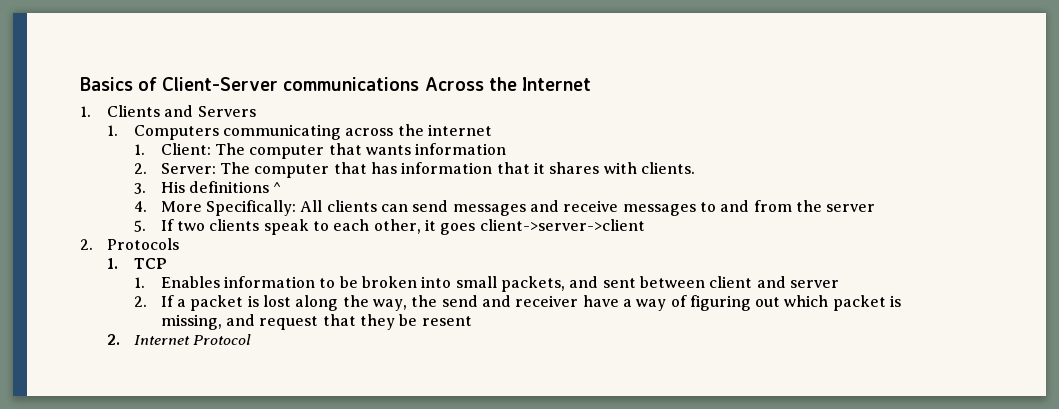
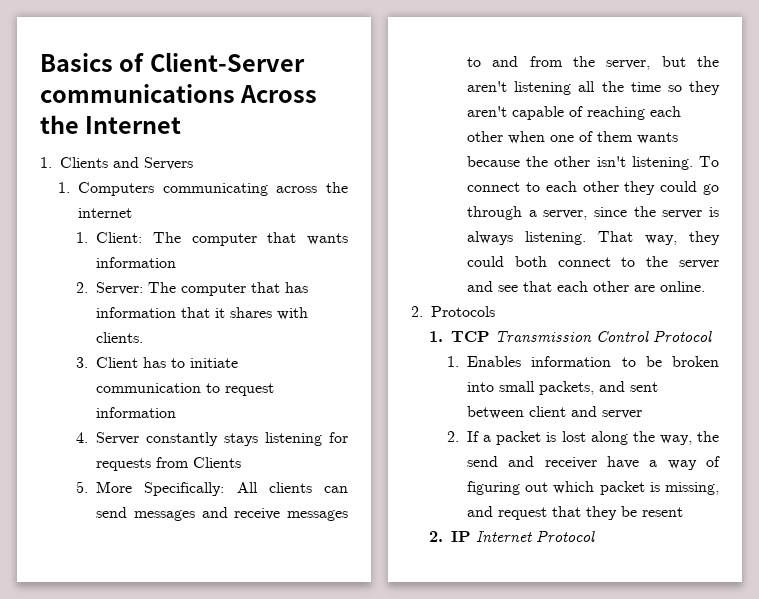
[160,181,282,193] [133,201,147,212] His definitions ^ // 4. -> [96,357,239,368] [96,383,275,396] [96,407,177,418] [76,432,348,446] [96,457,242,471] [76,481,89,493] Client has to initiate communication to request information // 4. Server constantly stays listening for requests from Clients // 5.
[826,204,876,212] [133,219,645,235] server // 5. If two clients speak to each other, it goes client->server->client -> [606,56,719,70] [467,81,720,95] [467,106,682,120] [467,131,679,144] [467,156,719,170] [467,181,719,195] [467,206,719,220] [467,231,720,245] [467,256,719,269] [467,281,706,292] server, but the aren't listening all the time so they aren't capable of reaching each other when one of them wants because the other isn't listening. To connect to each other they could go through a server, since the server is always listening. That way, they could both connect to the server and see that each other are online.
(167, 263) none -> [495,330,713,342] Transmission Control Protocol
(120, 339) none -> [451,531,472,542] IP

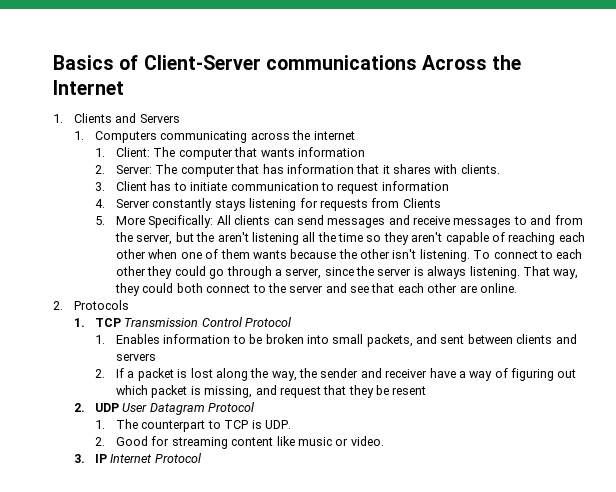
[529,406,643,419] client and server -> [516,334,577,344] [115,353,156,361] clients and servers
[467,456,499,467] send -> [320,368,359,378] sender
(444, 536) none -> [94,402,256,415] [94,419,291,432] [94,436,384,449] [73,454,85,463] UDP User Datagram Protocol // 1. The counterpart to TCP is UDP. // 2. Good for streaming content like music or video. // 3.

